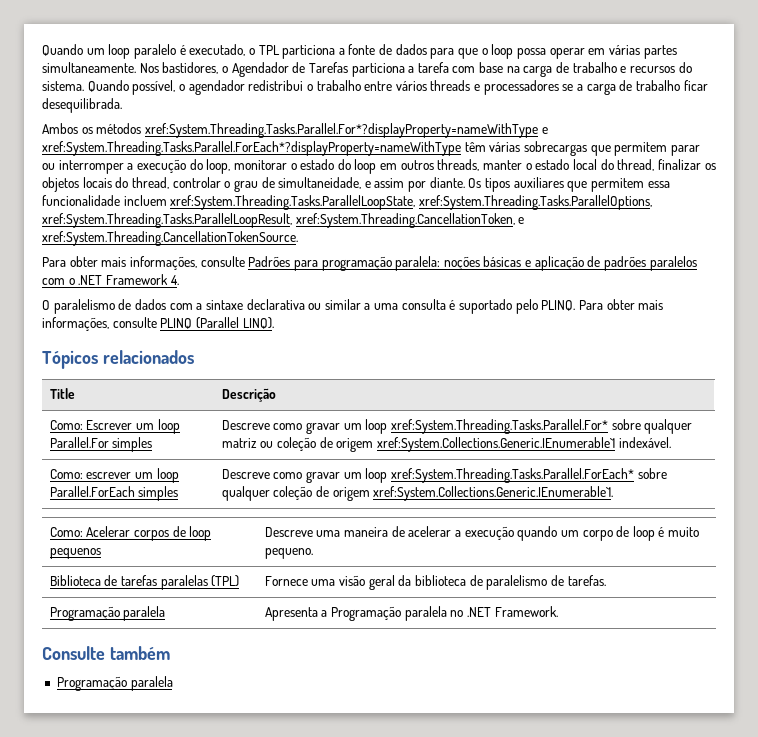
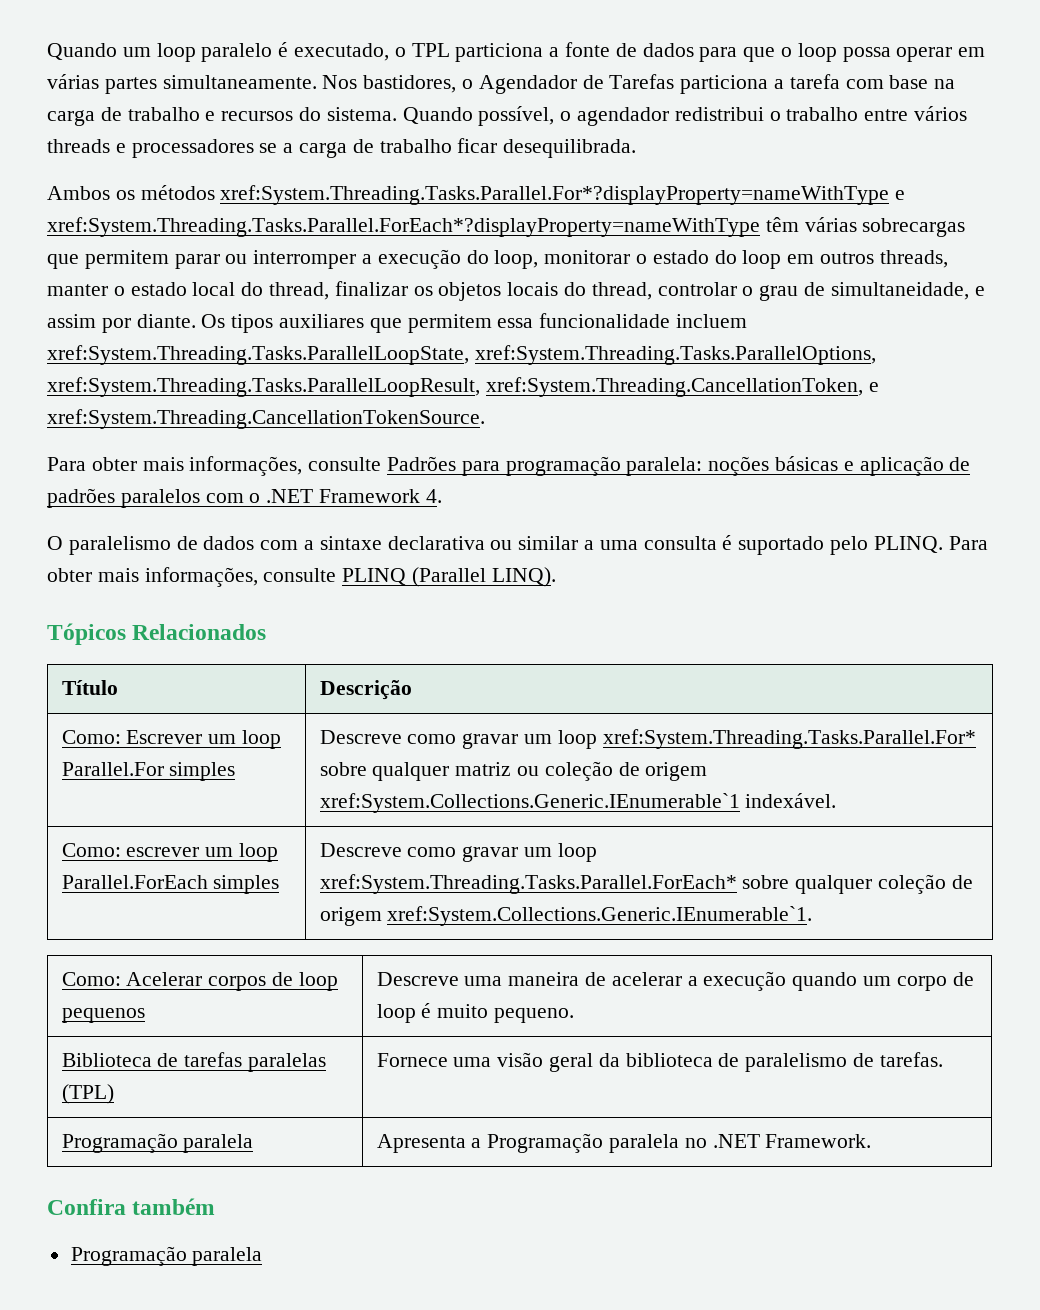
[102,350,194,364] [49,388,75,399] relacionados // Title -> [132,624,267,640] [61,680,118,695] Relacionados // Título
[42,646,105,660] Consulte -> [47,1199,126,1215] Confira

